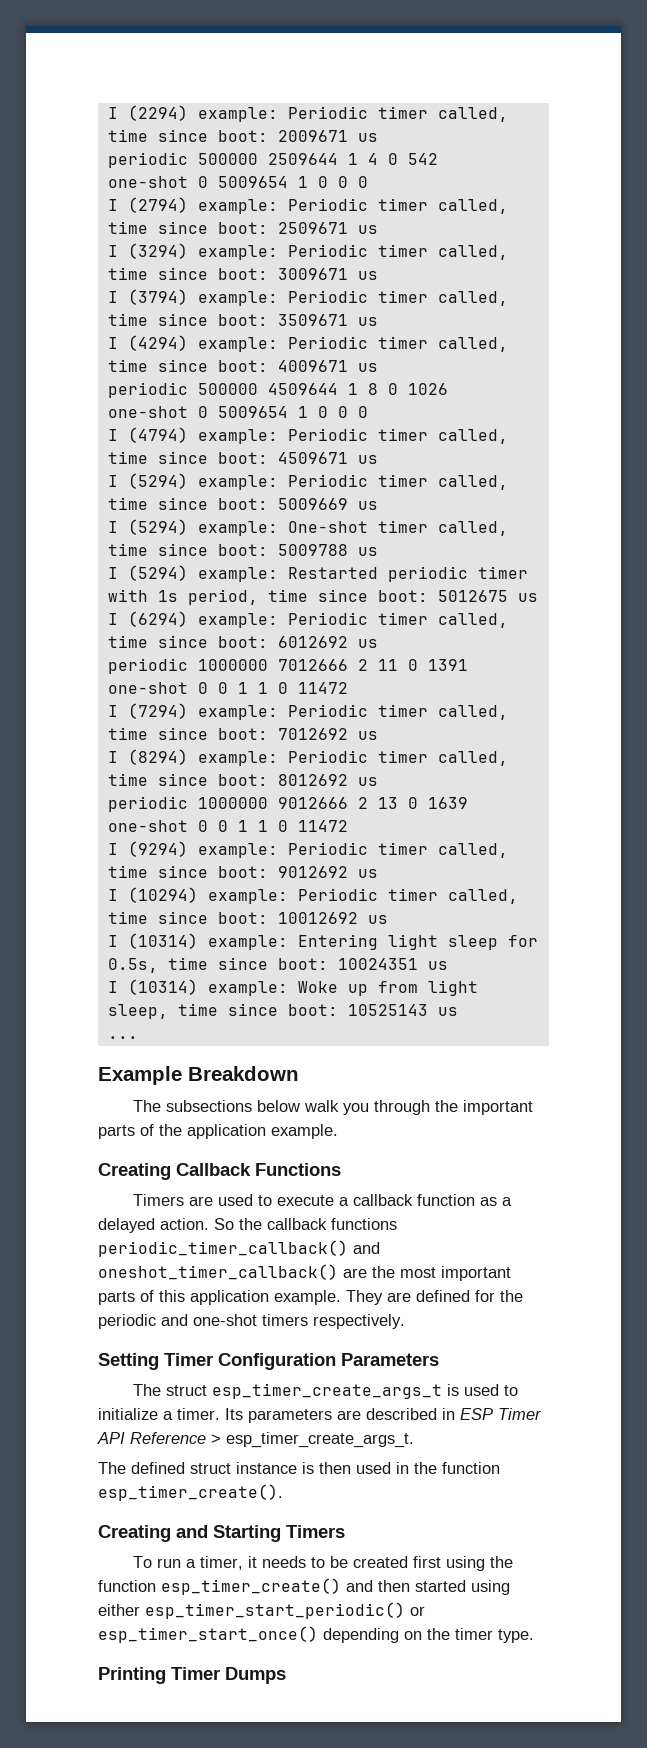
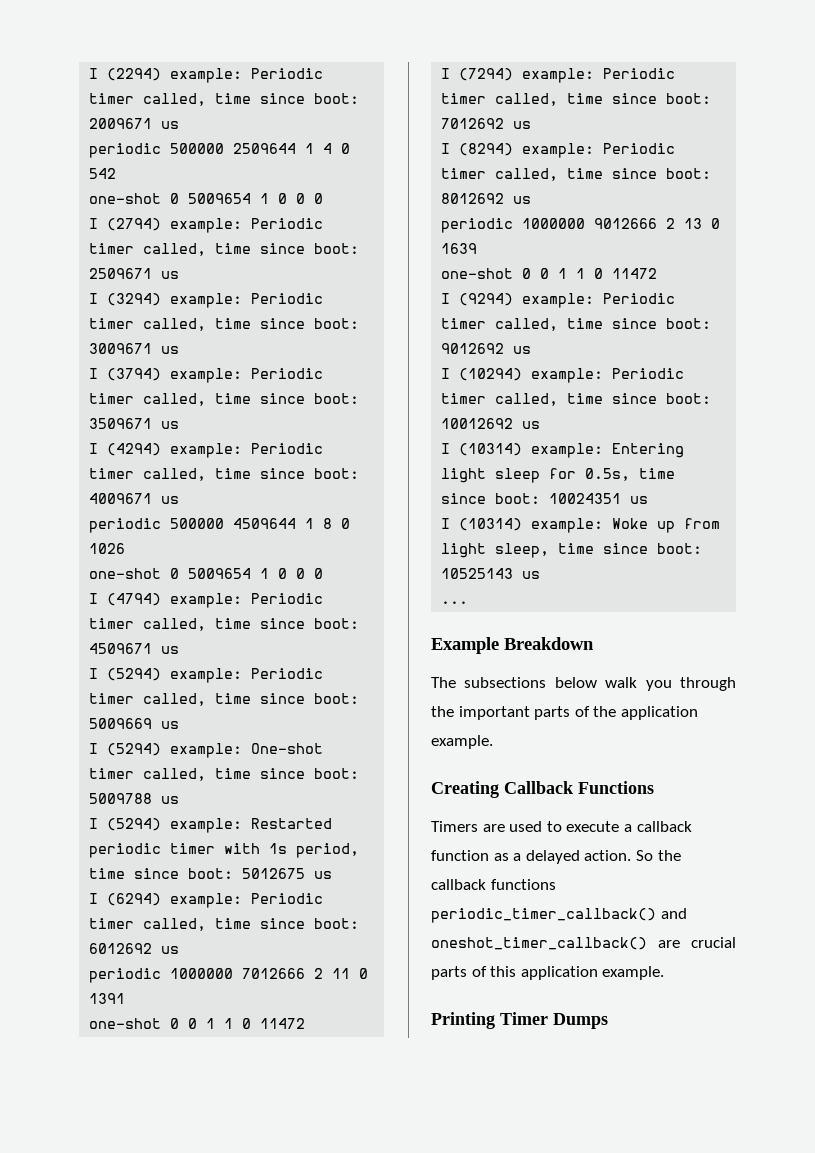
[372,1266,511,1281] the most important -> [691,937,736,948] crucial
[346,1290,523,1305] [98,1314,405,1329] [98,1353,439,1370] [133,1383,519,1399] [98,1408,542,1423] [97,1432,414,1448] [98,1462,500,1474] [98,1484,283,1501] [98,1525,345,1542] [133,1556,514,1571] [98,1578,510,1595] [98,1602,425,1619] [98,1626,534,1643] They are defined for the periodic and one-shot timers respectively. // Setting Timer Configuration Parameters // The struct esp_timer_create_args_t is used to initialize a timer. Its parameters are described in ESP Timer API Reference > esp_timer_create_args_t. // The defined struct instance is then used in the function esp_timer_create(). // Creating and Starting Timers // To run a timer, it needs to be created first using the function esp_timer_create() and then started using either esp_timer_start_periodic() or esp_timer_start_once() depending on the timer type. -> (665, 973) none

